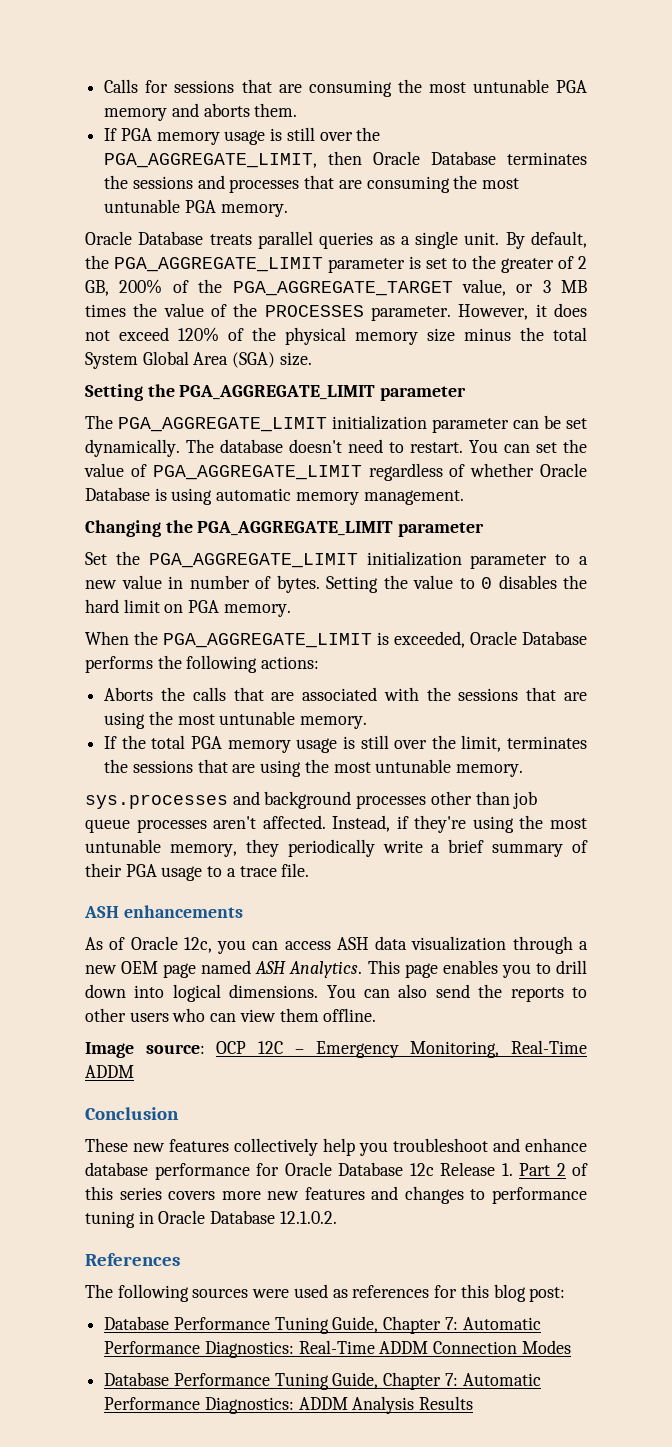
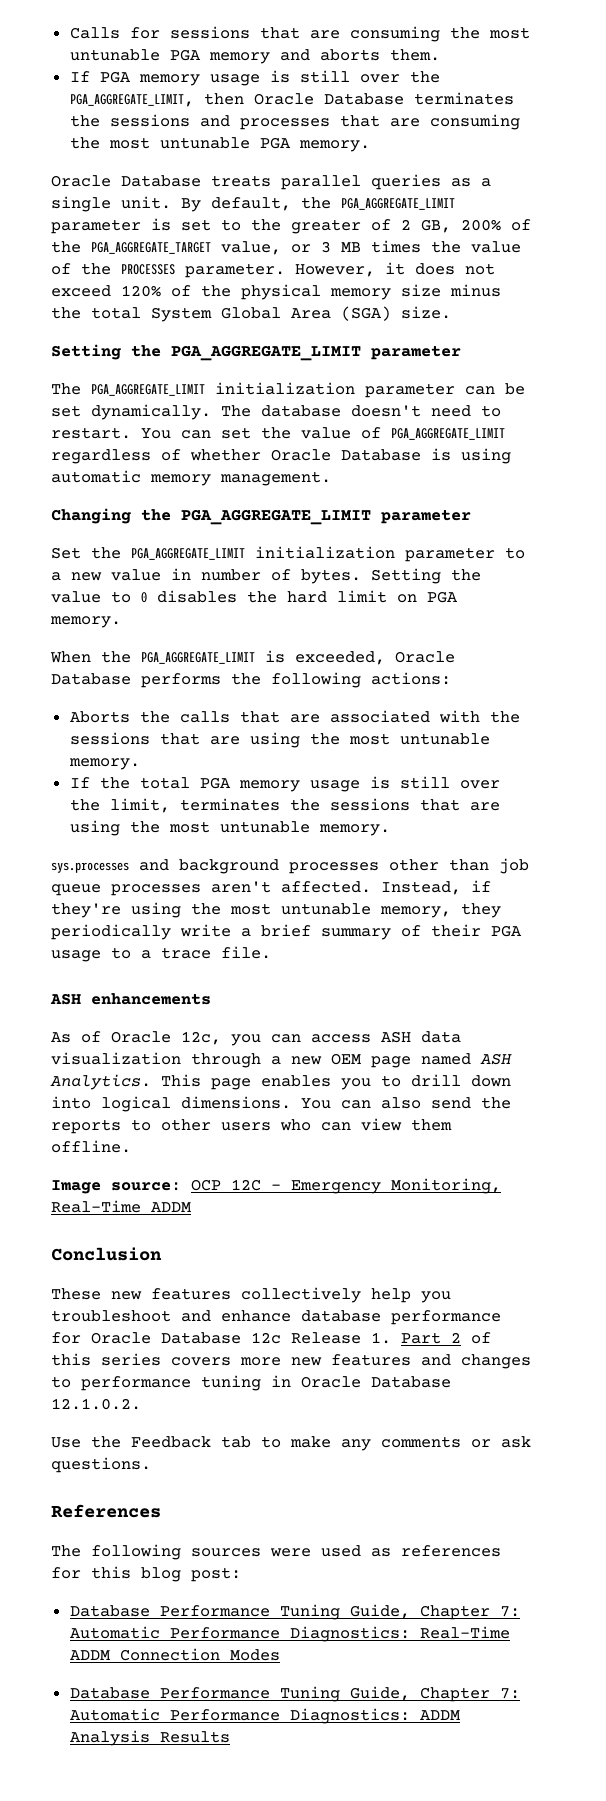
(337, 1217) none -> [51,1436,531,1451] [51,1457,151,1473] // Use the Feedback tab to make any comments or ask questions.

